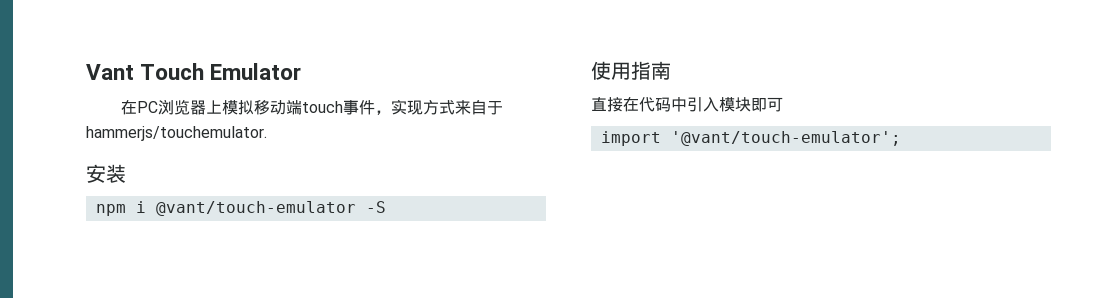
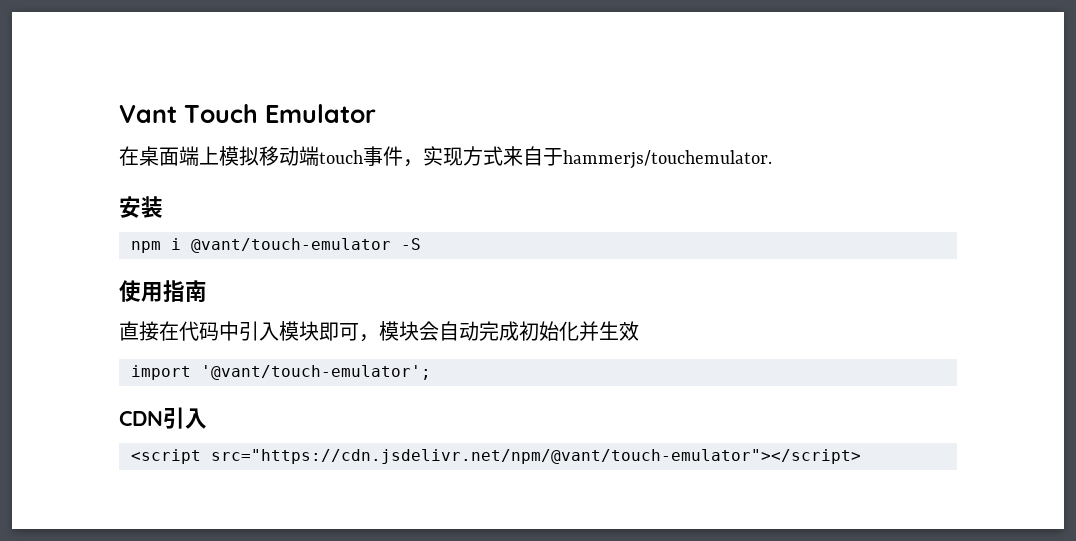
[137,99,207,115] PC浏览器 -> [139,146,199,166] 桌面端
[600,131,901,146] // import '@vant/touch-emulator'; -> [359,321,639,342] [131,365,431,380] [119,407,207,429] [131,449,861,464] ，模块会自动完成初始化并生效 // import '@vant/touch-emulator'; // CDN引入 // <script src="https://cdn.jsdelivr.net/npm/@vant/touch-emulator"></script>

